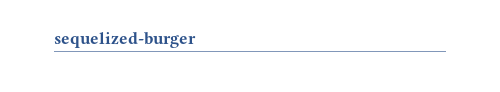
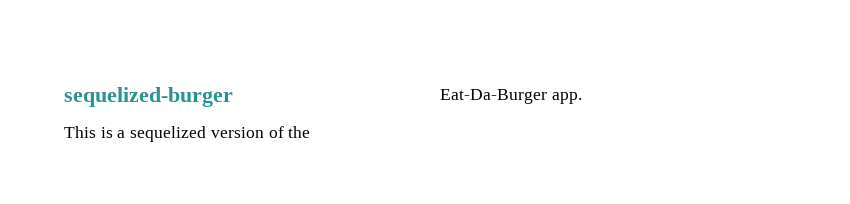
(196, 40) none -> [64,126,311,142] [440,89,582,104] // This is a sequelized version of the Eat-Da-Burger app.

